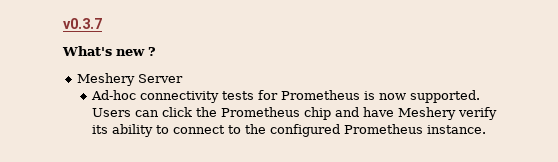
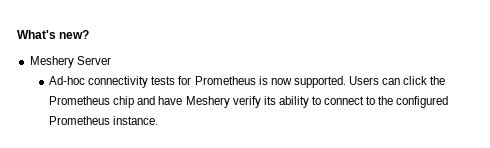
[63,18,102,29] [62,46,156,56] v0.3.7 // What's new ? -> [17,30,90,39] What's new?

